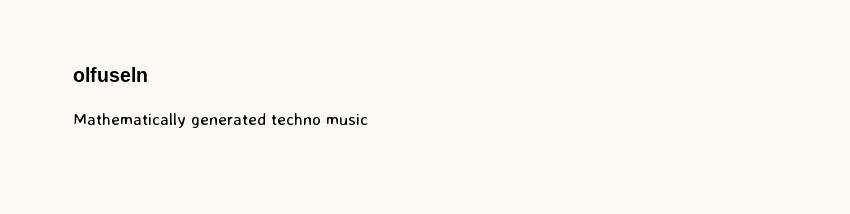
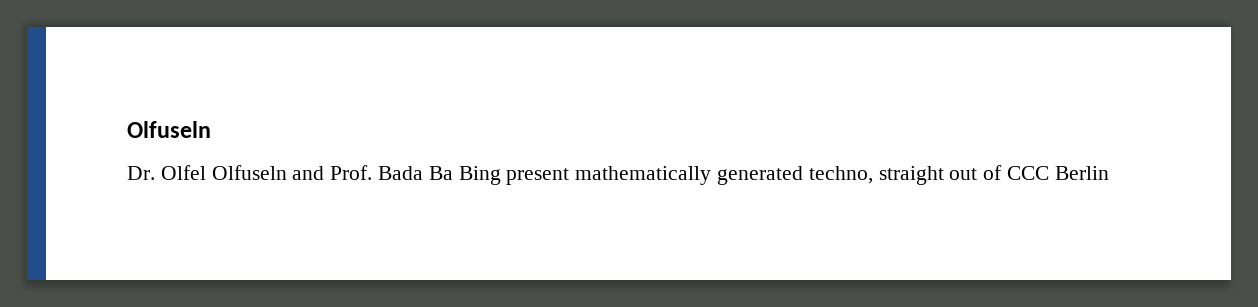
[73,67,148,82] [73,113,368,128] olfuseln // Mathematically generated techno music -> [127,121,211,138] [127,165,1109,185] Olfuseln // Dr. Olfel Olfuseln and Prof. Bada Ba Bing present mathematically generated techno, straight out of CCC Berlin

